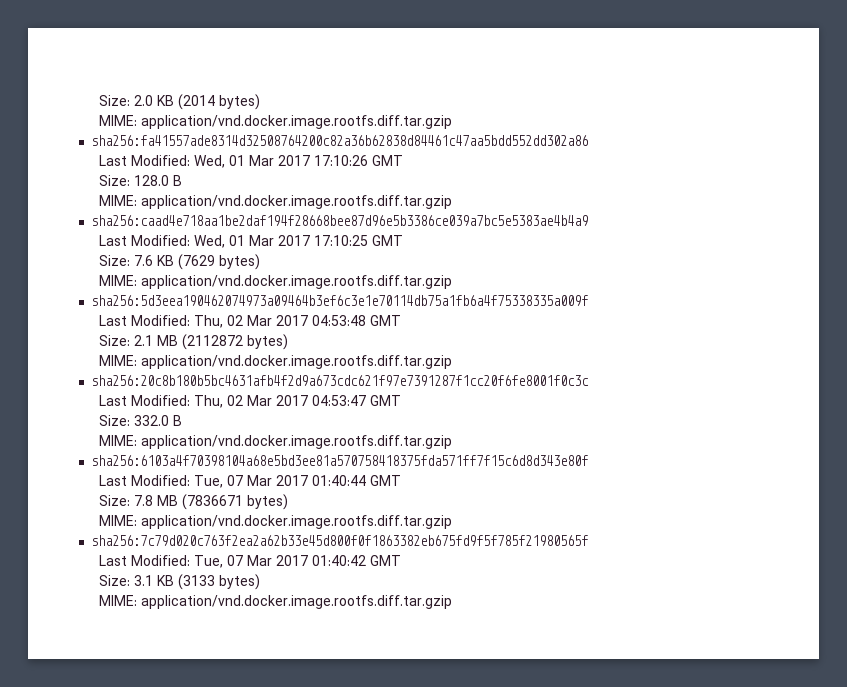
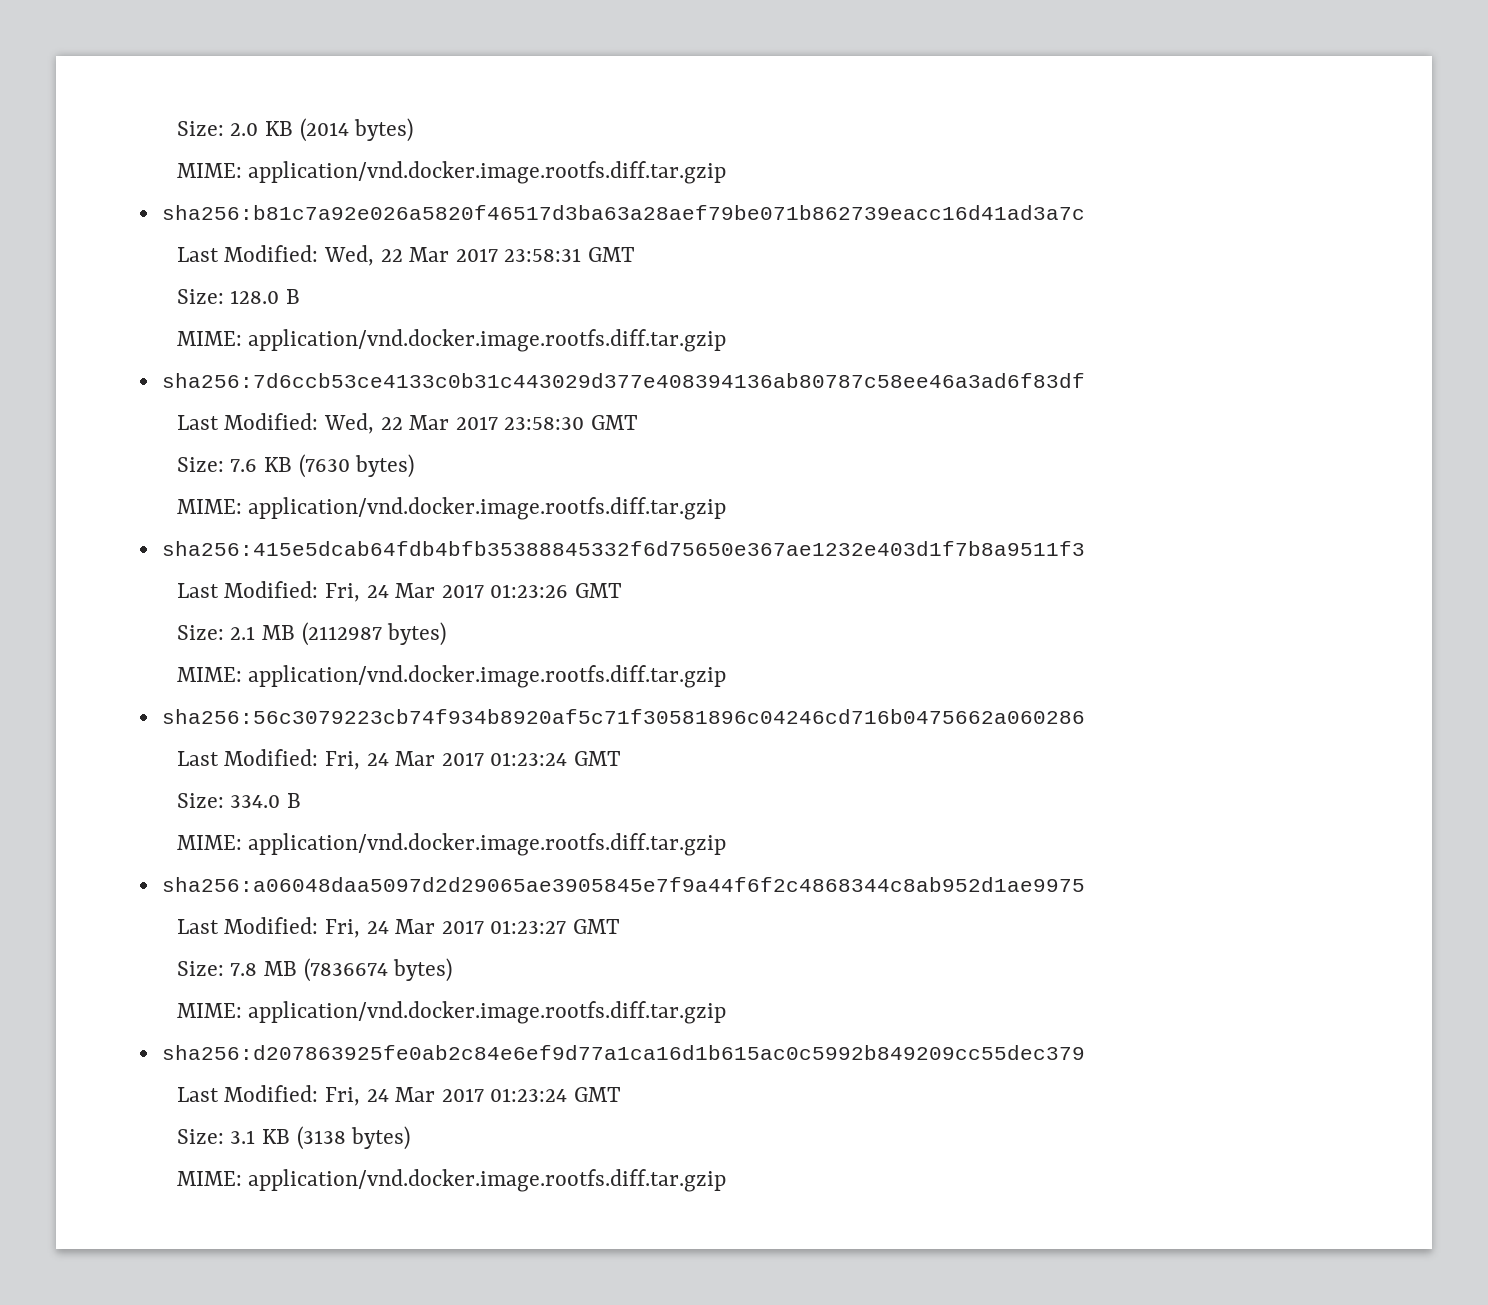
[91,135,589,146] [98,155,368,168] sha256:fa41557ade8314d32508764200c82a36b62838d84461c47aa5bdd552dd302a86 // Last Modified: Wed, 01 Mar 2017 17:10:26 -> [162,205,1086,220] [176,245,582,266] sha256:b81c7a92e026a5820f46517d3ba63a28aef79be071b862739eacc16d41ad3a7c // Last Modified: Wed, 22 Mar 2017 23:58:31
[91,215,589,226] [98,235,368,248] sha256:caad4e718aa1be2daf194f28668bee87d96e5b3386ce039a7bc5e5383ae4b4a9 // Last Modified: Wed, 01 Mar 2017 17:10:25 -> [162,373,1086,388] [176,413,585,434] sha256:7d6ccb53ce4133c0b31c443029d377e408394136ab80787c58ee46a3ad6f83df // Last Modified: Wed, 22 Mar 2017 23:58:30
[177,254,260,270] [98,275,452,289] [91,295,589,306] [98,315,366,328] (7629 bytes) // MIME: application/vnd.docker.image.rootfs.diff.tar.gzip // sha256:5d3eea190462074973a09464b3ef6c3e1e70114db75a1fb6a4f75338335a009f // Last Modified: Thu, 02 Mar 2017 04:53:48 -> [298,454,415,478] [176,497,727,520] [162,541,1086,556] [176,581,569,602] (7630 bytes) // MIME: application/vnd.docker.image.rootfs.diff.tar.gzip // sha256:415e5dcab64fdb4bfb35388845332f6d75650e367ae1232e403d1f7b8a9511f3 // Last Modified: Fri, 24 Mar 2017 01:23:26
[181,334,288,350] [98,355,452,369] [91,375,590,386] [98,395,401,408] [98,415,182,426] [98,435,452,449] [91,455,589,466] [98,475,366,488] (2112872 bytes) // MIME: application/vnd.docker.image.rootfs.diff.tar.gzip // sha256:20c8b180b5bc4631afb4f2d9a673cdc621f97e7391287f1cc20f6fe8001f0c3c // Last Modified: Thu, 02 Mar 2017 04:53:47 GMT // Size: 332.0 B // MIME: application/vnd.docker.image.rootfs.diff.tar.gzip // sha256:6103a4f70398104a68e5bd3ee81a570758418375fda571ff7f15c6d8d343e80f // Last Modified: Tue, 07 Mar 2017 01:40:44 -> [301,622,447,646] [176,665,727,688] [162,709,1086,724] [176,749,621,770] [176,793,301,808] [176,833,727,856] [162,877,1086,892] [176,917,567,938] (2112987 bytes) // MIME: application/vnd.docker.image.rootfs.diff.tar.gzip // sha256:56c3079223cb74f934b8920af5c71f30581896c04246cd716b0475662a060286 // Last Modified: Fri, 24 Mar 2017 01:23:24 GMT // Size: 334.0 B // MIME: application/vnd.docker.image.rootfs.diff.tar.gzip // sha256:a06048daa5097d2d29065ae3905845e7f9a44f6f2c4868344c8ab952d1ae9975 // Last Modified: Fri, 24 Mar 2017 01:23:27
[181,494,288,510] [98,515,452,529] [91,535,589,546] [98,555,366,568] (7836671 bytes) // MIME: application/vnd.docker.image.rootfs.diff.tar.gzip // sha256:7c79d020c763f2ea2a62b33e45d800f0f1863382eb675fd9f5f785f21980565f // Last Modified: Tue, 07 Mar 2017 01:40:42 -> [303,958,453,982] [176,1001,727,1024] [162,1045,1086,1060] [176,1085,568,1106] (7836674 bytes) // MIME: application/vnd.docker.image.rootfs.diff.tar.gzip // sha256:d207863925fe0ab2c84e6ef9d77a1ca16d1b615ac0c5992b849209cc55dec379 // Last Modified: Fri, 24 Mar 2017 01:23:24
[177,574,215,590] (3133 -> [296,1126,346,1150] (3138

